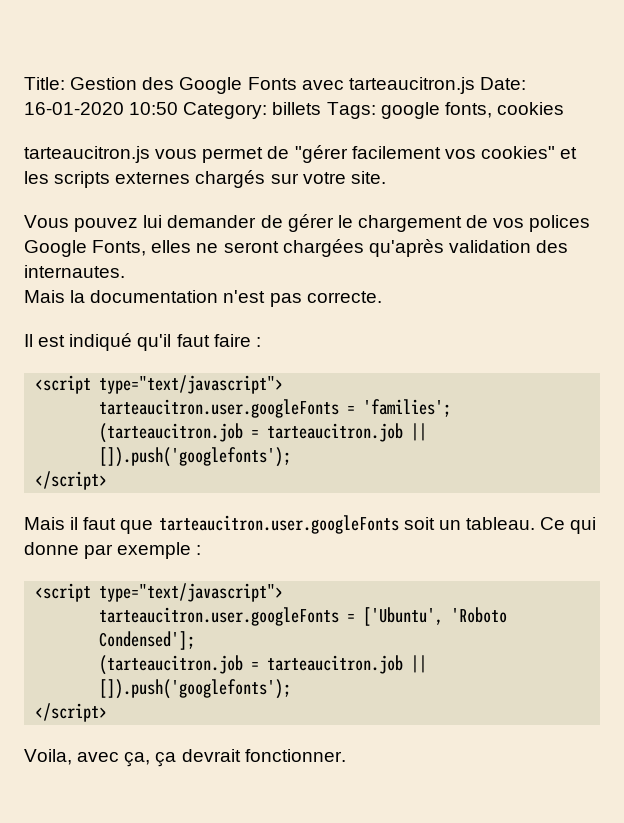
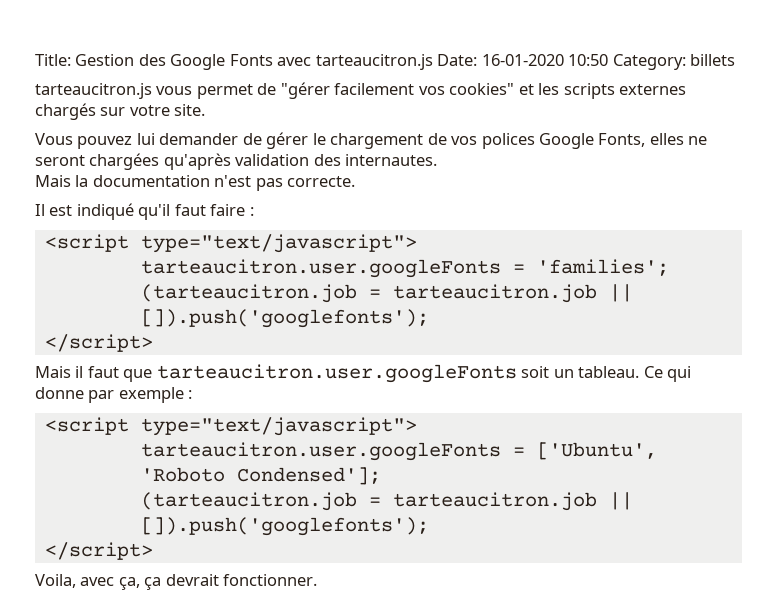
[326,102,564,119] Tags: google fonts, cookies -> (736, 60) none

